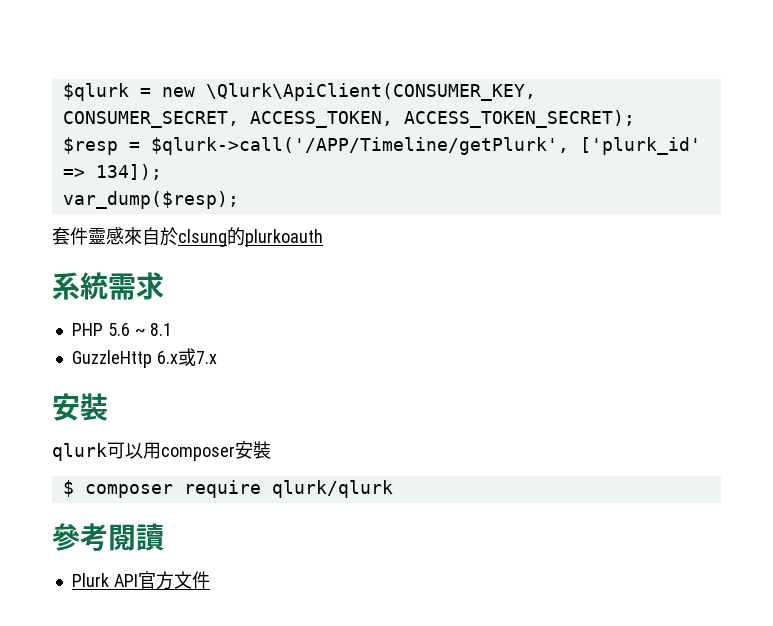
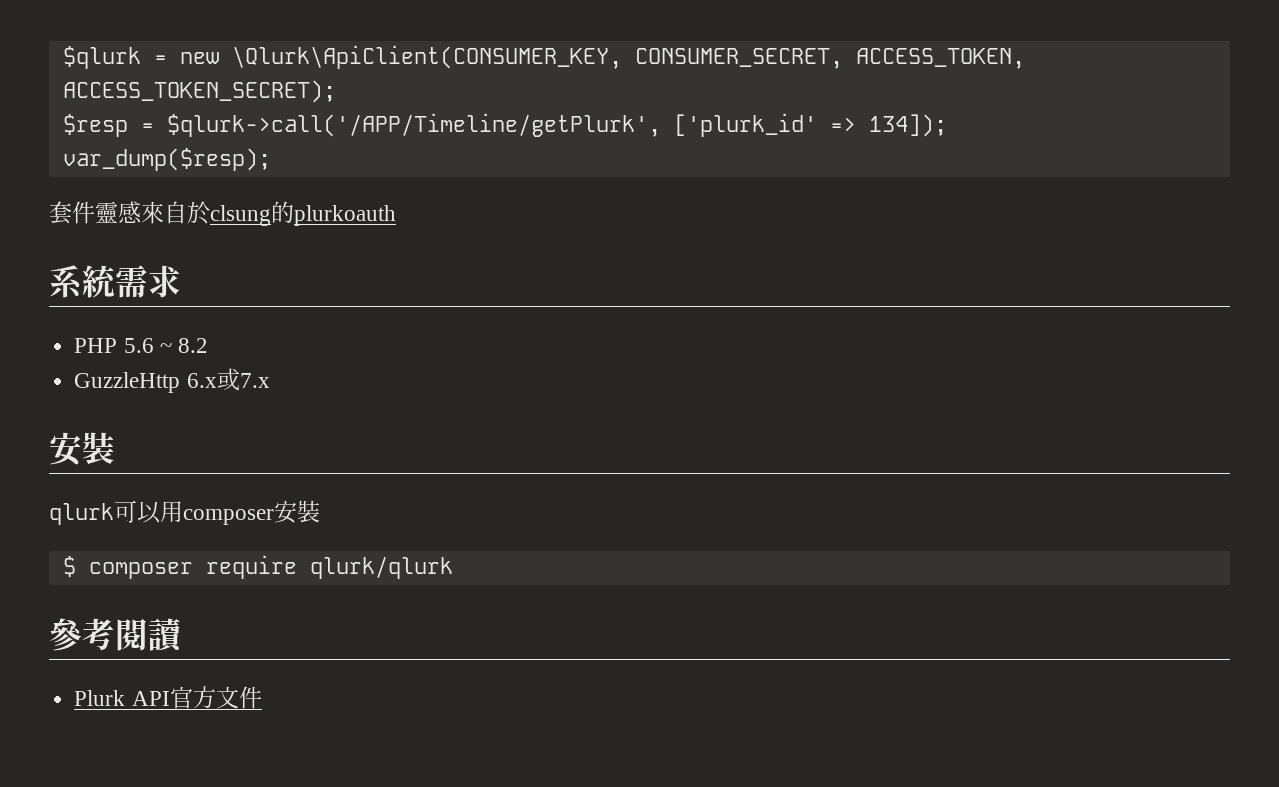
[150,323,173,336] 8.1 -> [177,338,208,353] 8.2

